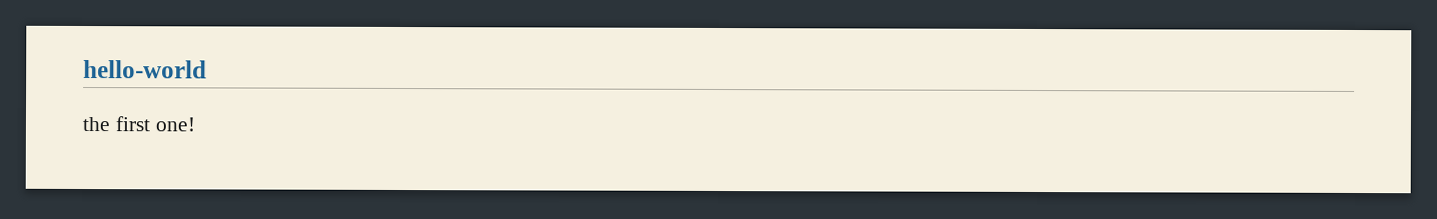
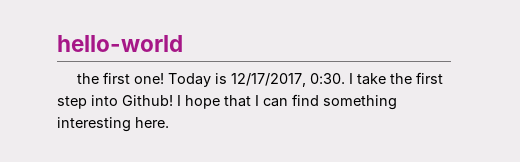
(195, 124) none -> [168,72,444,87] [57,94,397,110] [57,117,169,132] Today is 12/17/2017, 0:30. I take the first step into Github! I hope that I can find something interesting here.

